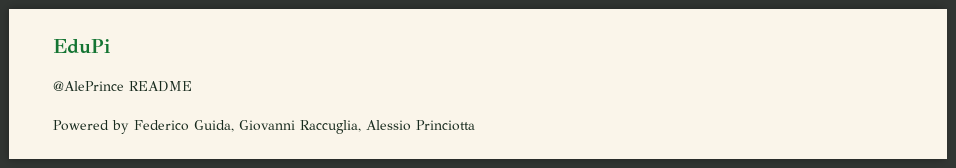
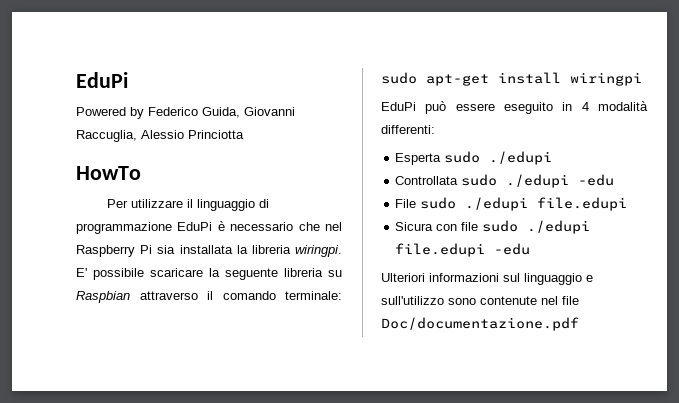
[53,39,110,54] [53,81,192,92] EduPi // @AlePrince README -> [76,72,128,88] EduPi
(475, 125) none -> [76,166,141,180] [106,199,269,211] [76,221,342,234] [76,245,342,257] [76,268,342,280] [76,291,342,303] [381,72,642,86] [381,101,648,114] [381,125,435,134] [395,151,553,165] [395,174,615,188] [395,197,628,211] [395,220,591,234] [395,243,531,257] [381,273,593,285] [381,296,579,305] [381,317,579,331] // HowTo // Per utilizzare il linguaggio di programmazione EduPi è necessario che nel Raspberry Pi sia installata la libreria wiringpi. E' possibile scaricare la seguente libreria su Raspbian attraverso il comando terminale: sudo apt-get install wiringpi // EduPi può essere eseguito in 4 modalità differenti: // Esperta sudo ./edupi // Controllata sudo ./edupi -edu // File sudo ./edupi file.edupi // Sicura con file sudo ./edupi file.edupi -edu // Ulteriori informazioni sul linguaggio e sull'utilizzo sono contenute nel file Doc/documentazione.pdf

